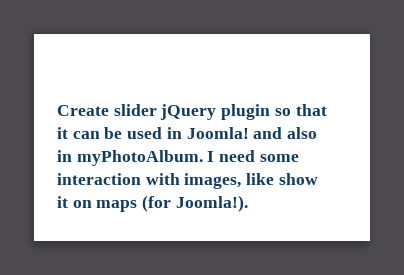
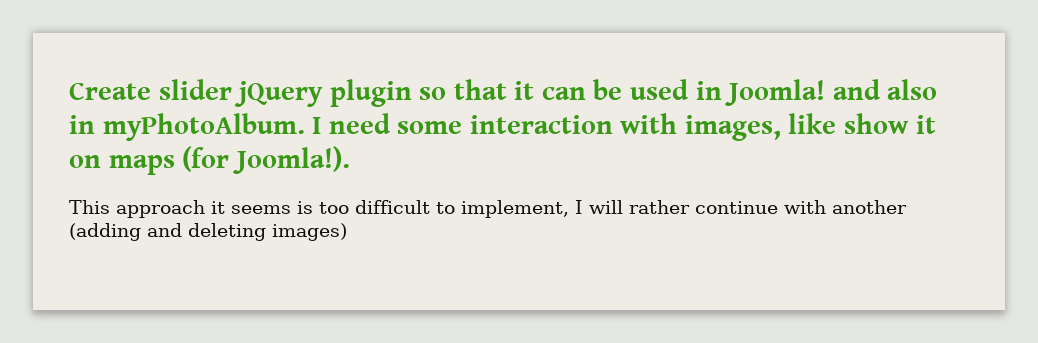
(248, 203) none -> [69,200,907,218] [69,223,347,241] // This approach it seems is too difficult to implement, I will rather continue with another (adding and deleting images)

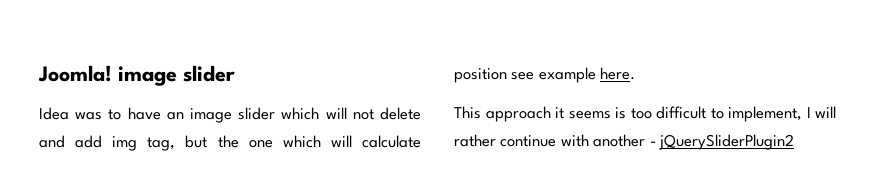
[69,79,938,107] [69,113,936,141] [69,146,350,175] Create slider jQuery plugin so that it can be used in Joomla! and also in myPhotoAlbum. I need some interaction with images, like show it on maps (for Joomla!). -> [38,65,235,86] [39,107,422,123] [39,135,421,151] [454,67,636,83] Joomla! image slider // Idea was to have an image slider which will not delete and add img tag, but the one which will calculate position see example here.
[69,223,347,241] (adding and deleting images) -> [649,134,795,150] - jQuerySliderPlugin2

